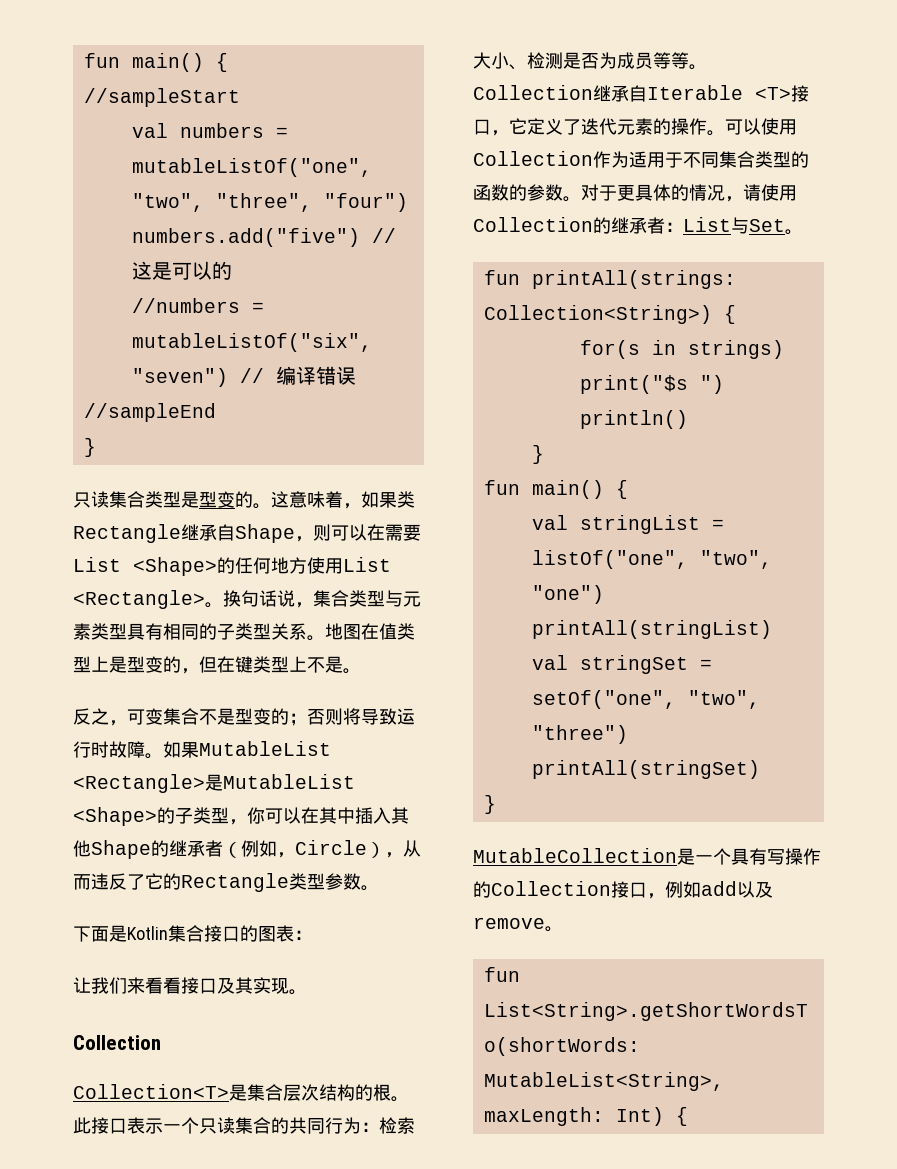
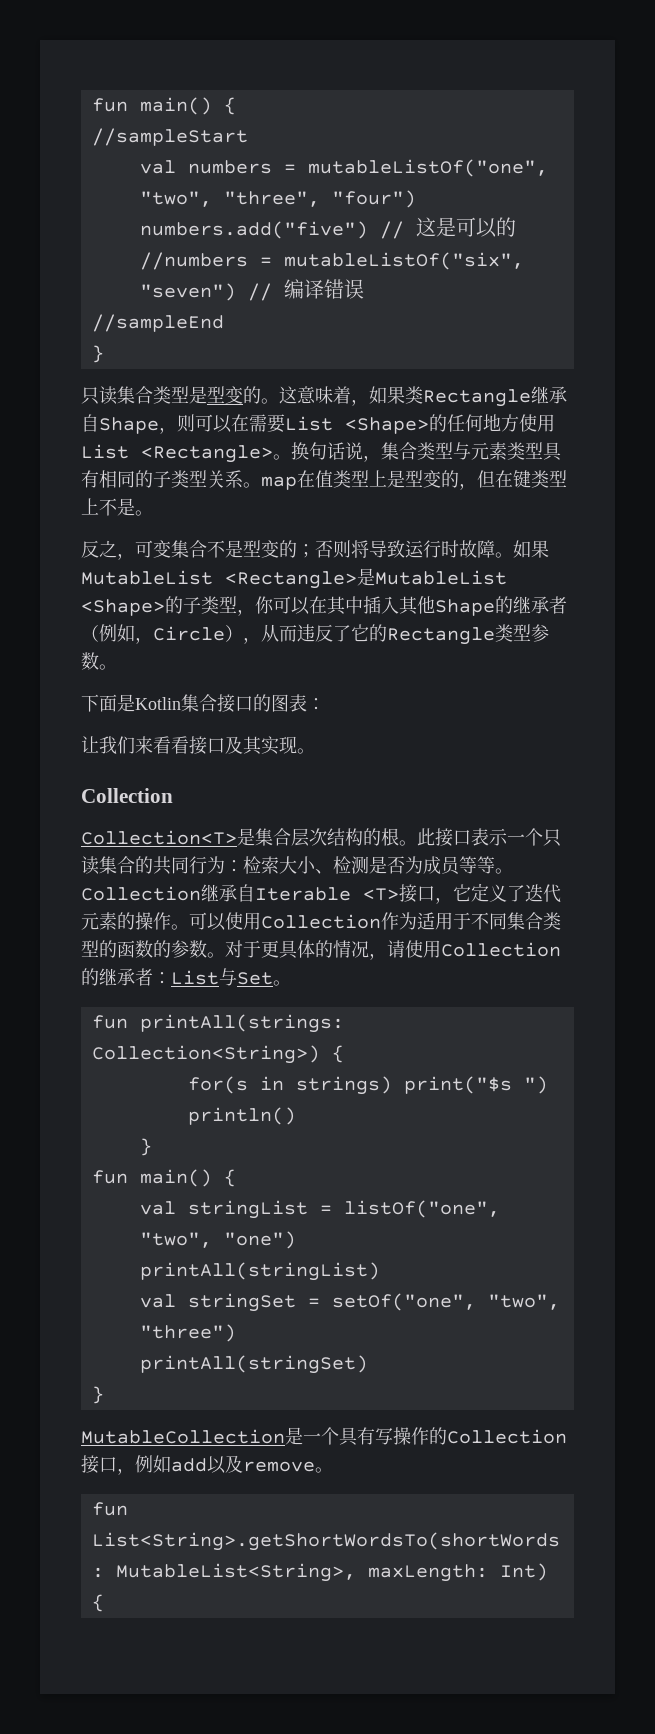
[325,623,361,640] 地图 -> [261,476,297,490] map

